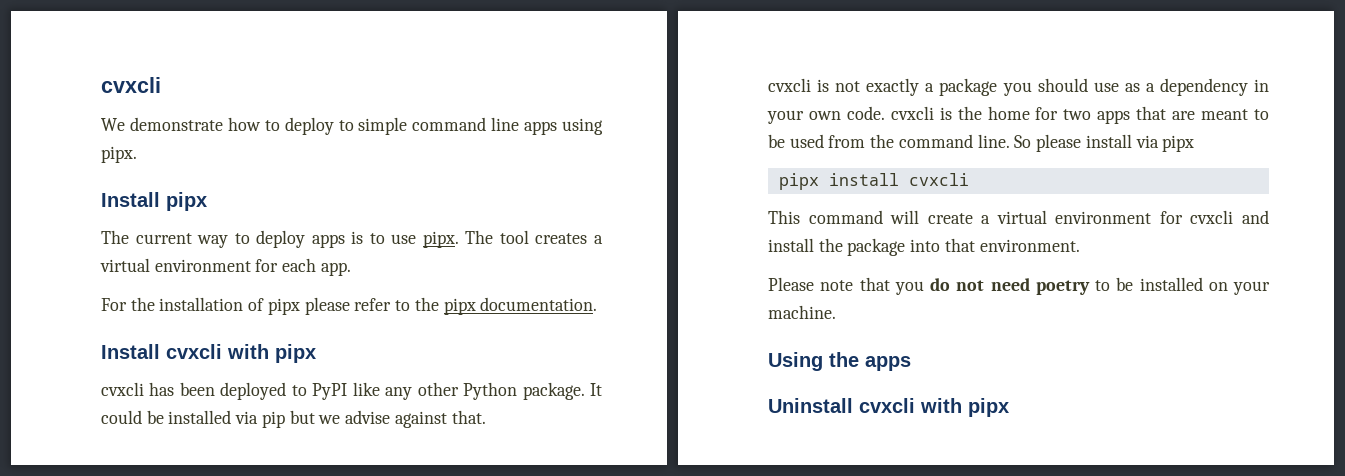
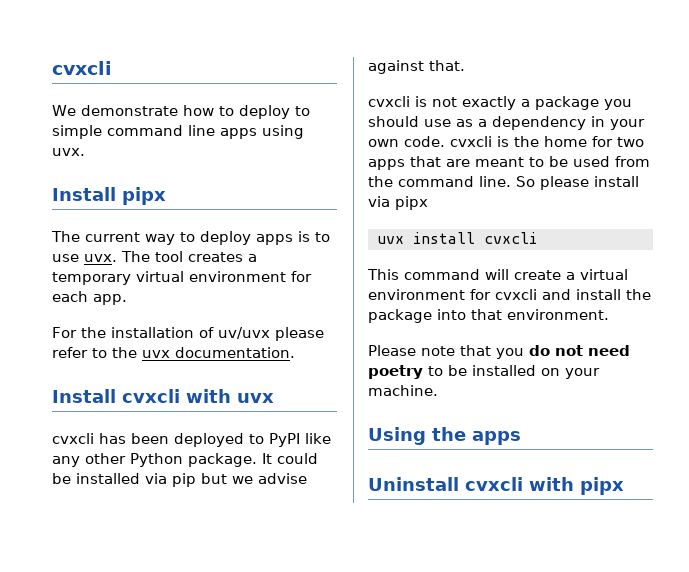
[101,146,137,163] pipx. -> [52,148,85,156] uvx.
[422,231,459,248] pipx. -> [84,254,117,262] uvx.
(604, 239) none -> [52,272,131,285] temporary
[267,298,300,315] pipx -> [218,327,270,339] uv/uvx
[443,298,476,315] pipx -> [142,350,170,358] uvx
[275,344,316,363] pipx -> [237,393,274,403] uvx
[778,173,819,190] pipx -> [377,236,404,244] uvx

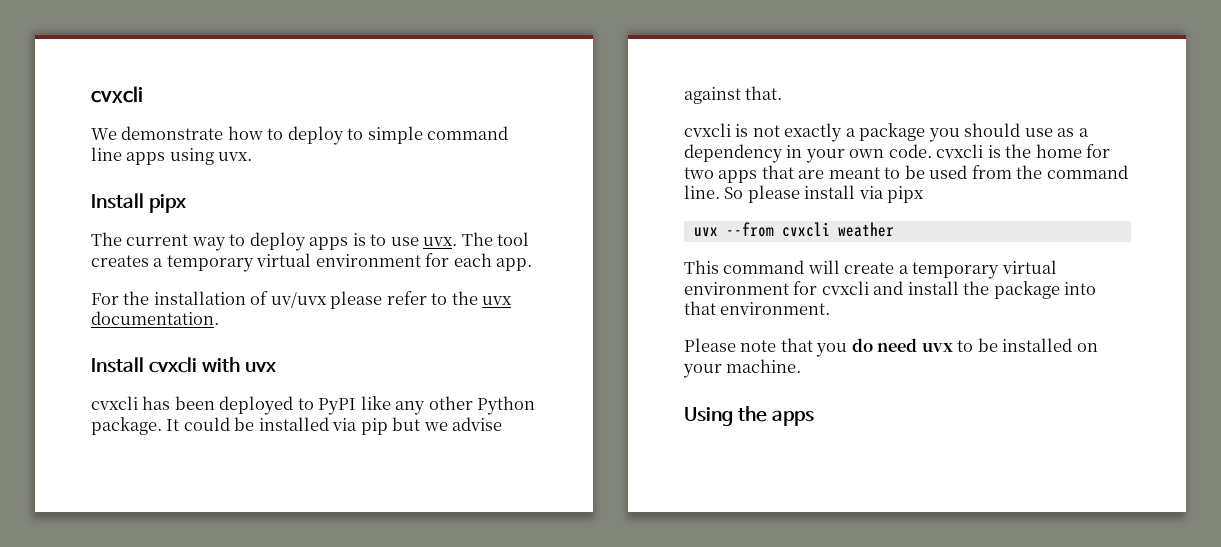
[413,232,537,244] install cvxcli -> [725,222,894,237] --from cvxcli weather
(575, 276) none -> [912,262,1000,279] temporary
[555,345,630,356] [368,365,423,379] not need poetry -> [877,338,953,352] need uvx
[368,477,624,495] // Uninstall cvxcli with pipx -> (814, 418) none

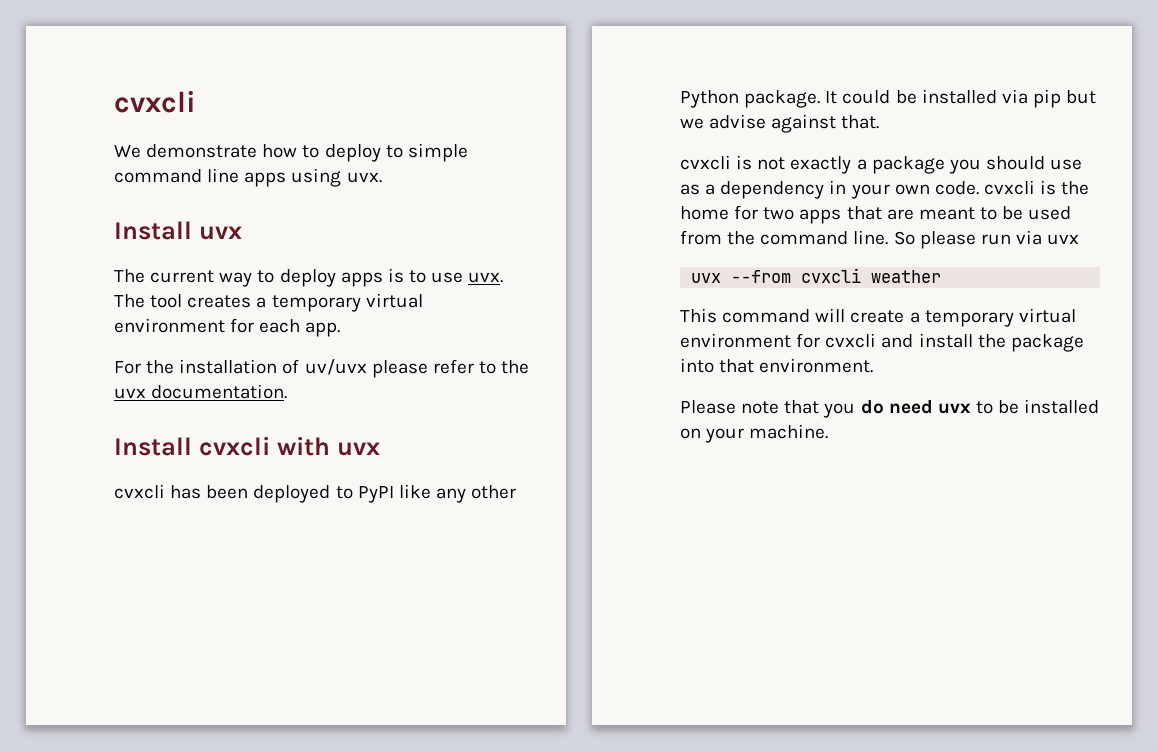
[148,194,186,213] pipx -> [198,226,242,240] uvx
[804,185,925,203] install via pipx -> [980,230,1080,245] run via uvx
[684,406,814,426] // Using the apps -> (829, 431) none

